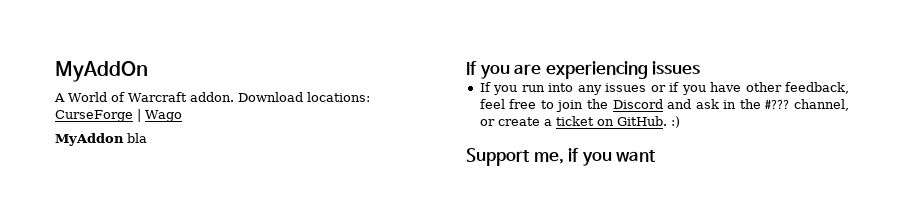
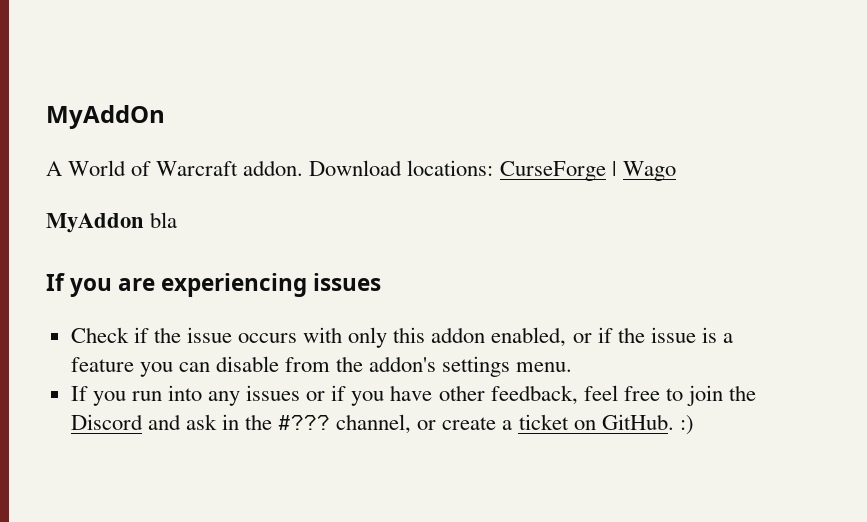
(701, 68) none -> [70,327,733,348] [70,356,573,377] // Check if the issue occurs with only this addon enabled, or if the issue is a feature you can disable from the addon's settings menu.
[466,148,657,166] // Support me, if you want -> (694, 425) none

